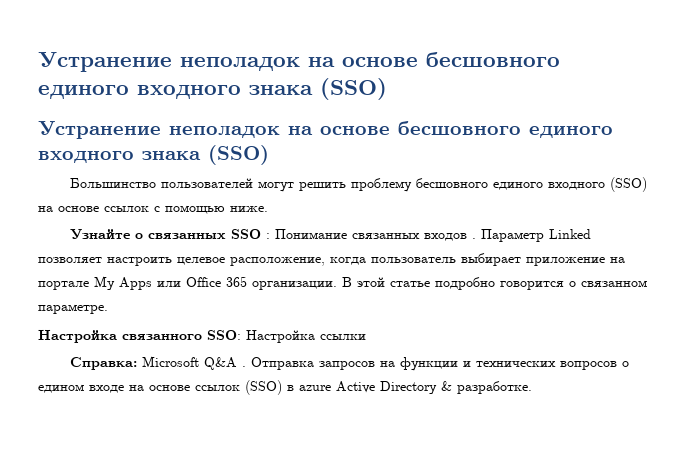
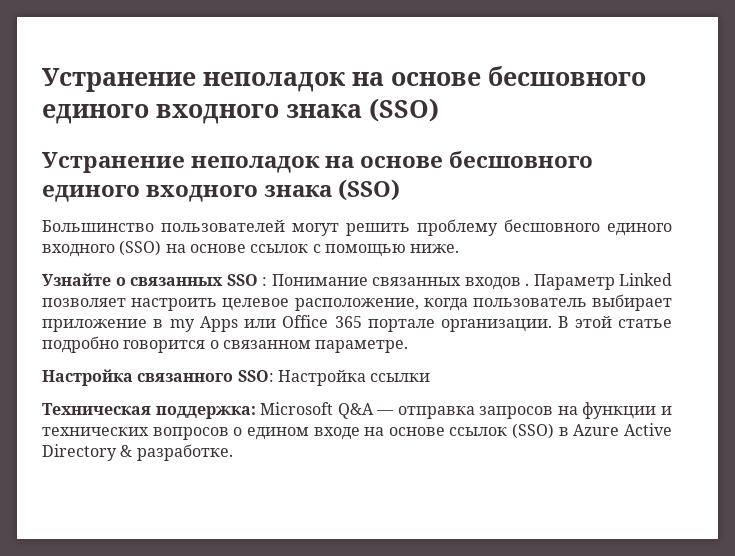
[610,257,625,263] [38,276,115,290] на портале My -> [153,319,195,332] в my
(247, 281) none -> [367,319,435,332] портале
[70,356,315,370] Справка: Microsoft Q&A . Отправка -> [42,402,475,419] Техническая поддержка: Microsoft Q&A — отправка
[299,385,331,391] azure -> [573,424,620,436] Azure

